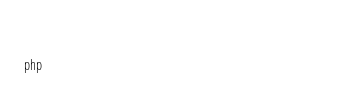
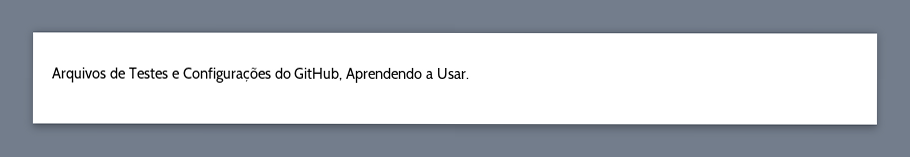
[24,59,42,73] php -> [51,67,471,83] Arquivos de Testes e Configurações do GitHub, Aprendendo a Usar.

